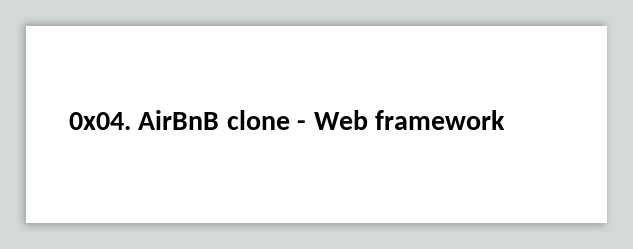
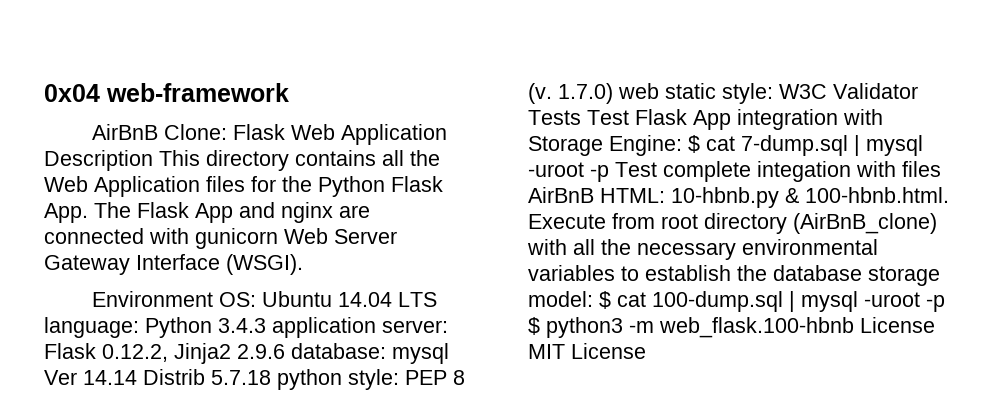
[69,110,506,130] 0x04. AirBnB clone - Web framework -> [44,83,289,102] [91,124,447,145] [44,150,440,171] [44,176,443,197] [44,202,370,223] [44,228,397,249] [44,254,303,275] [91,291,437,307] [44,317,448,338] [44,343,449,364] [44,369,465,390] [528,83,918,104] [528,109,883,130] [528,135,923,156] [528,161,941,182] [528,187,949,208] [528,213,937,234] [527,239,878,260] [528,265,940,286] [528,291,945,312] [528,317,935,338] [528,343,646,359] 0x04 web-framework // AirBnB Clone: Flask Web Application Description This directory contains all the Web Application files for the Python Flask App. The Flask App and nginx are connected with gunicorn Web Server Gateway Interface (WSGI). // Environment OS: Ubuntu 14.04 LTS language: Python 3.4.3 application server: Flask 0.12.2, Jinja2 2.9.6 database: mysql Ver 14.14 Distrib 5.7.18 python style: PEP 8 (v. 1.7.0) web static style: W3C Validator Tests Test Flask App integration with Storage Engine: $ cat 7-dump.sql | mysql -uroot -p Test complete integation with files AirBnB HTML: 10-hbnb.py & 100-hbnb.html. Execute from root directory (AirBnB_clone) with all the necessary environmental variables to establish the database storage model: $ cat 100-dump.sql | mysql -uroot -p $ python3 -m web_flask.100-hbnb License MIT License

